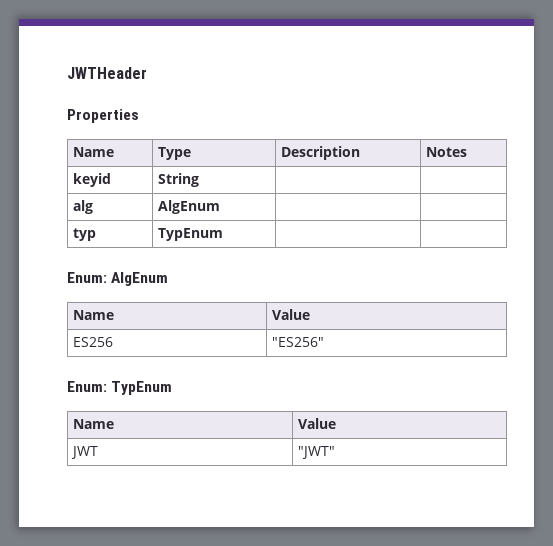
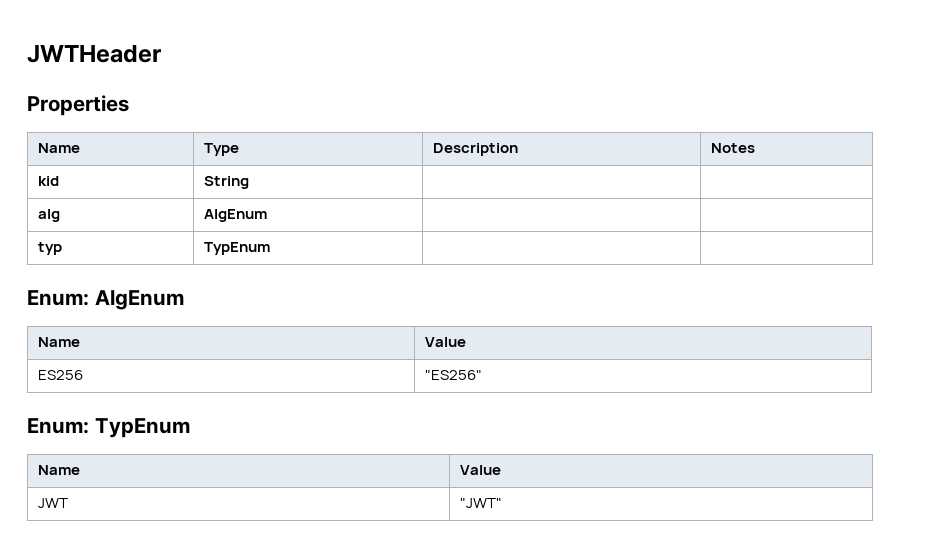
[73,173,112,187] keyid -> [37,176,59,186] kid

